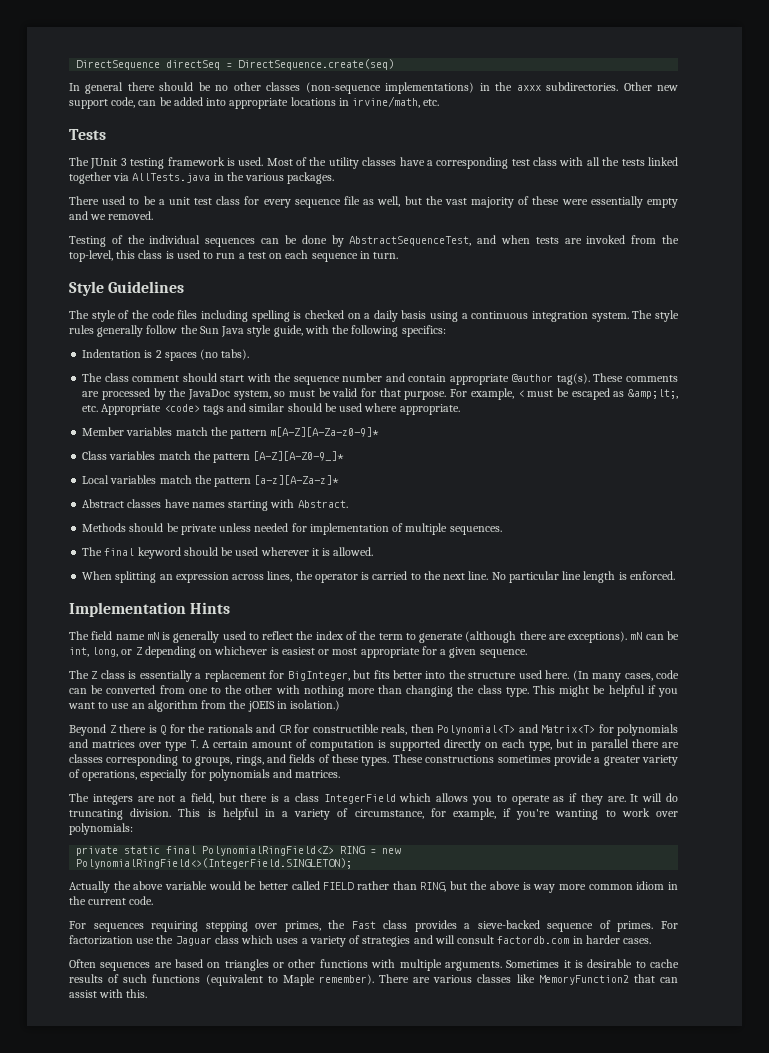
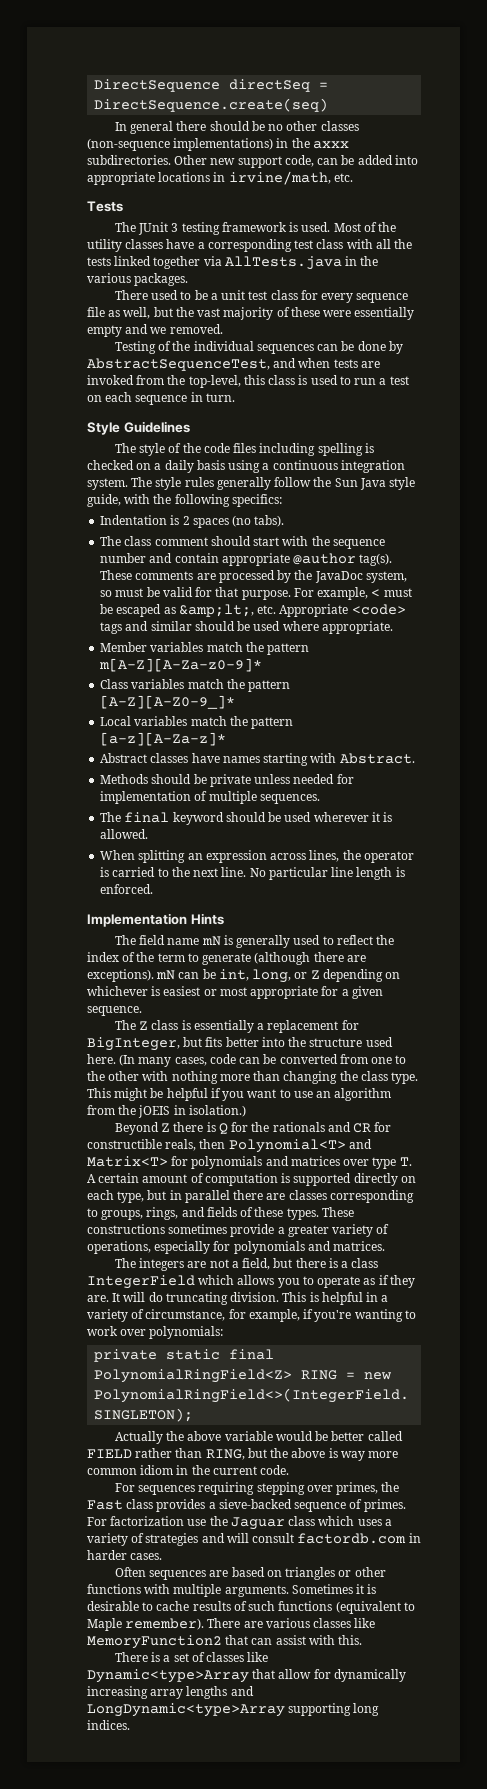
(148, 993) none -> [114,1652,269,1662] [87,1669,406,1683] [87,1686,254,1699] [87,1703,380,1717] [87,1720,130,1730] // There is a set of classes like Dynamic<type>Array that allow for dynamically increasing array lengths and LongDynamic<type>Array supporting long indices.

